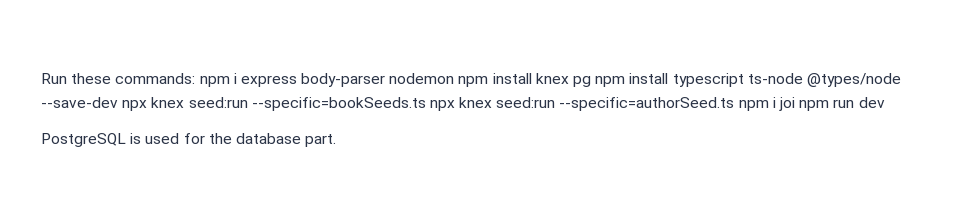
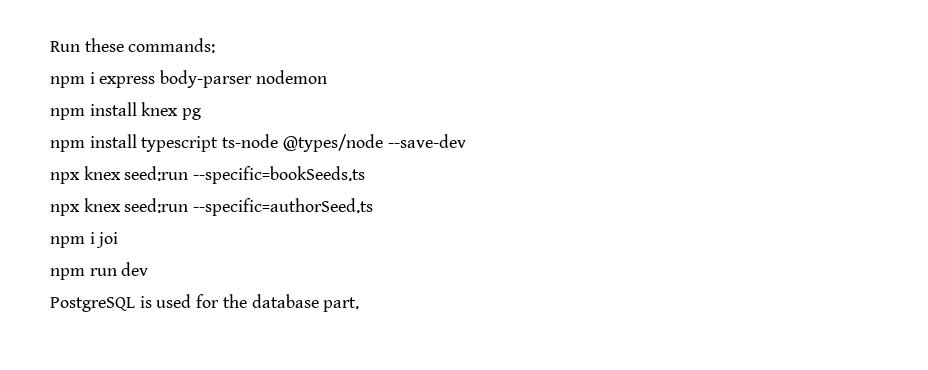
(196, 78) none -> (216, 45) //
(455, 78) none -> (327, 77) //
(592, 81) none -> (202, 114) //
(118, 102) none -> (466, 141) //
(426, 104) none -> (366, 175) //
(735, 104) none -> (374, 207) //
(796, 104) none -> (119, 240) //

